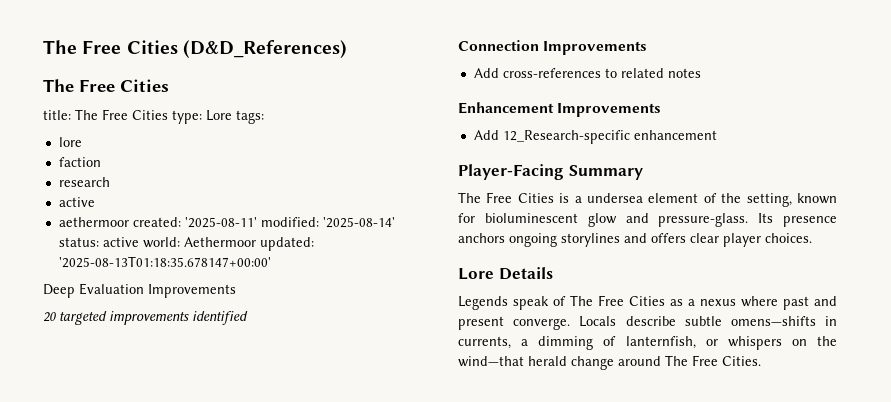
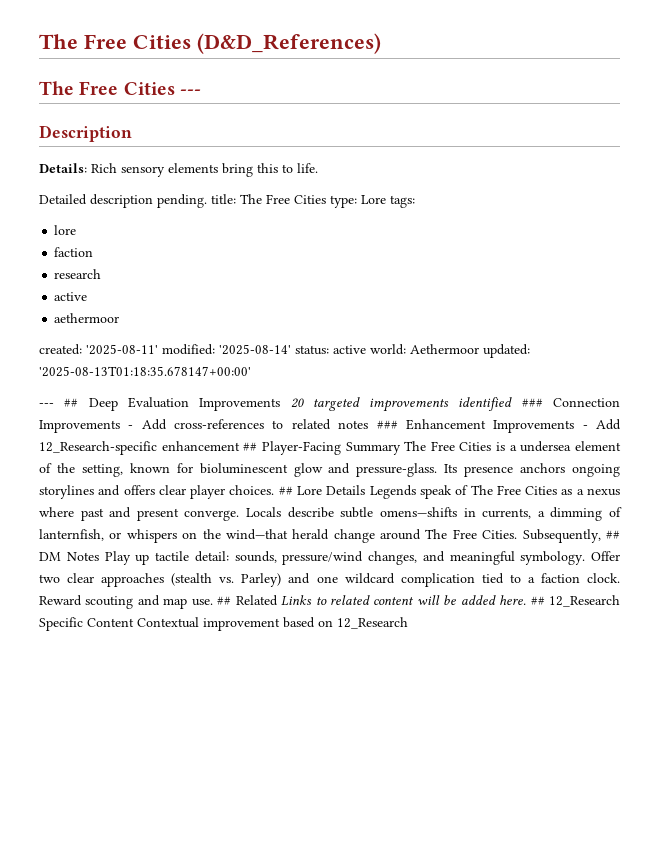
(169, 85) // -> [179,89,201,95] [39,125,132,142] [39,163,318,177] [39,194,207,208] --- // Description // Details: Rich sensory elements bring this to life. // Detailed description pending.
(129, 222) none -> (120, 318) //
(271, 262) none -> [39,398,79,407] --- ##
(236, 291) // -> (281, 404) none
(248, 318) // -> [521,398,543,407] ###
(648, 48) // -> [128,425,134,429] -
(701, 73) // -> [376,420,398,429] ###
(662, 110) // -> [582,425,588,429] -
(717, 135) // -> [243,442,258,451] ##
(643, 172) // -> (401, 448) none
(812, 238) // -> [278,486,293,495] ##
(553, 273) // -> (366, 490) none
(761, 361) none -> [522,529,620,543] [39,551,620,565] [39,573,620,587] [39,595,620,609] [39,617,408,631] Subsequently, ## DM Notes Play up tactile detail: sounds, pressure/wind changes, and meaningful symbology. Offer two clear approaches (stealth vs. Parley) and one wildcard complication tied to a faction clock. Reward scouting and map use. ## Related Links to related content will be added here. ## 12_Research Specific Content Contextual improvement based on 12_Research

